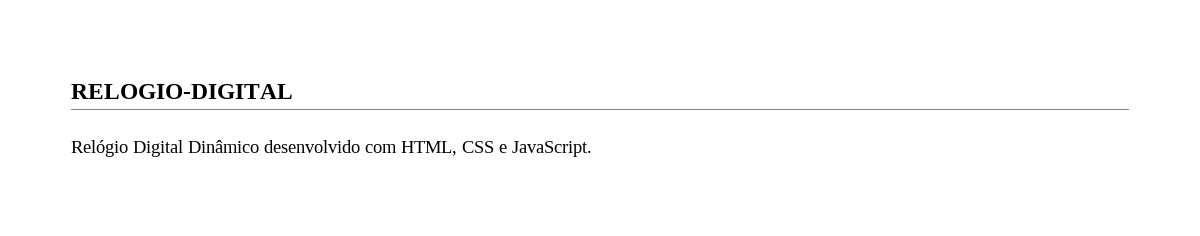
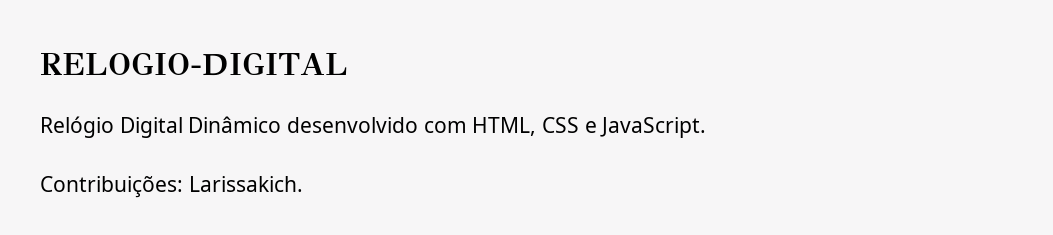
(592, 149) none -> [40,176,303,198] // Contribuições: Larissakich.

